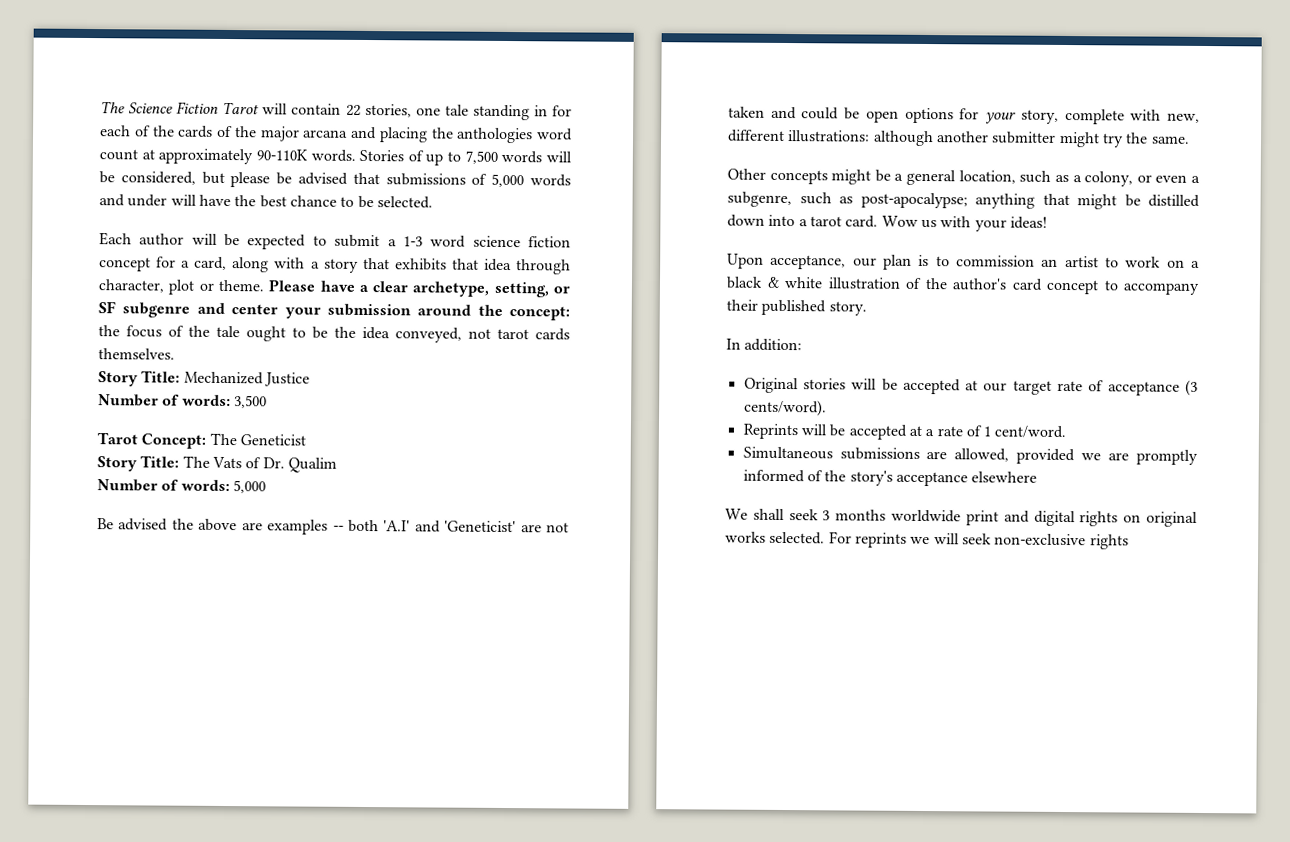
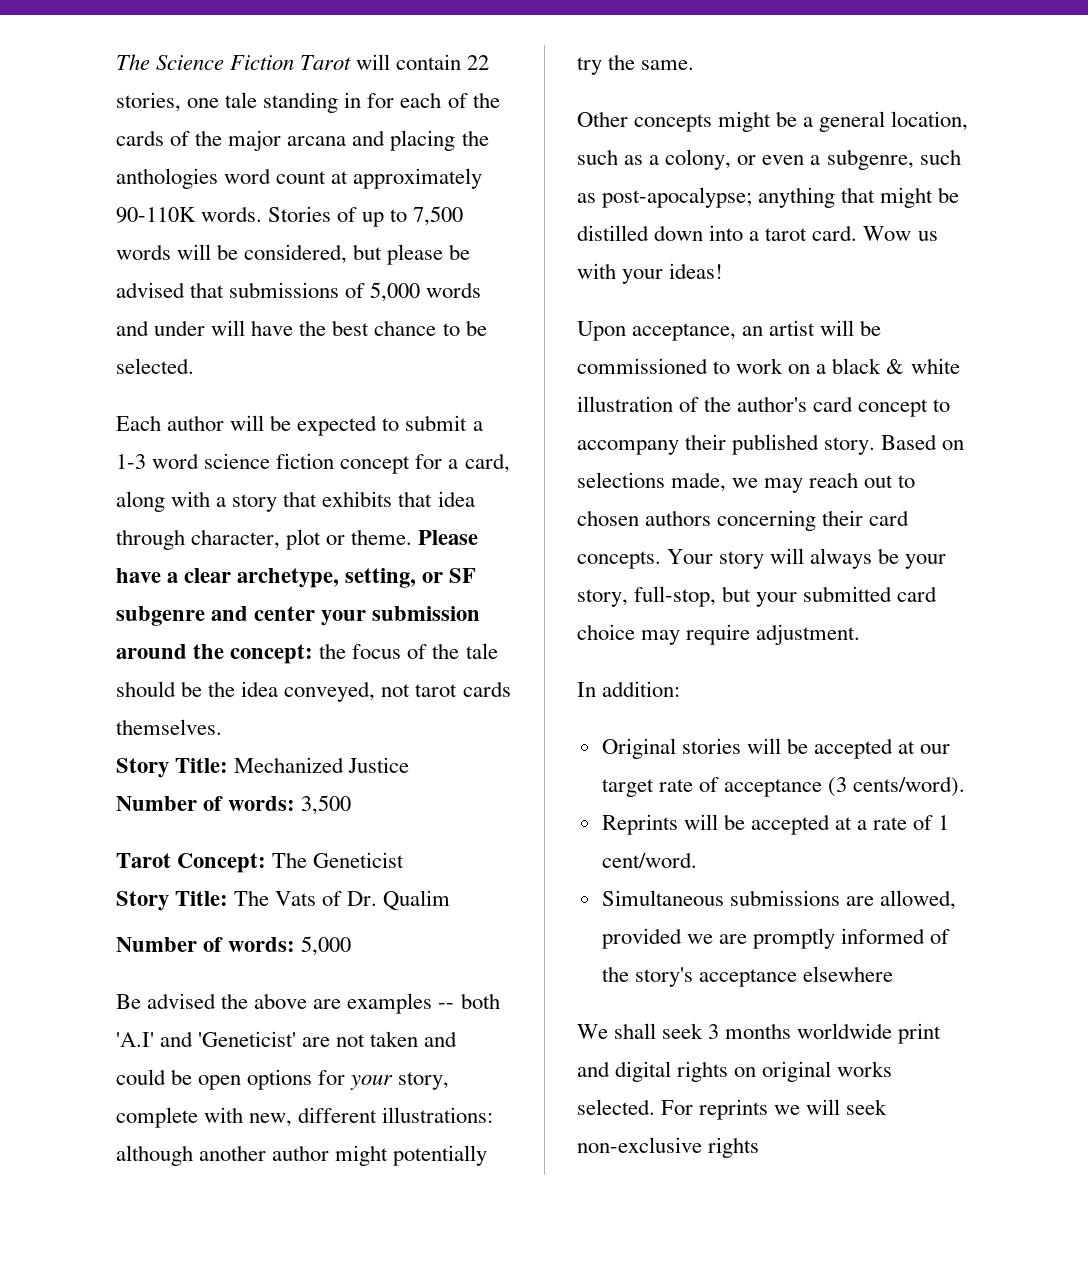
[246,326,306,342] ought to -> [116,681,176,697] should
[991,131,1100,148] submitter might -> [272,1145,488,1166] author might potentially
[852,254,1099,270] our plan is to commission an artist -> [742,320,882,336] [577,358,708,374] an artist will be commissioned
(867, 308) none -> [881,434,965,450] [577,472,916,493] [577,510,910,531] [577,548,947,569] [577,586,938,607] [577,624,861,645] Based on selections made, we may reach out to chosen authors concerning their card concepts. Your story will always be your story, full-stop, but your submitted card choice may require adjustment.

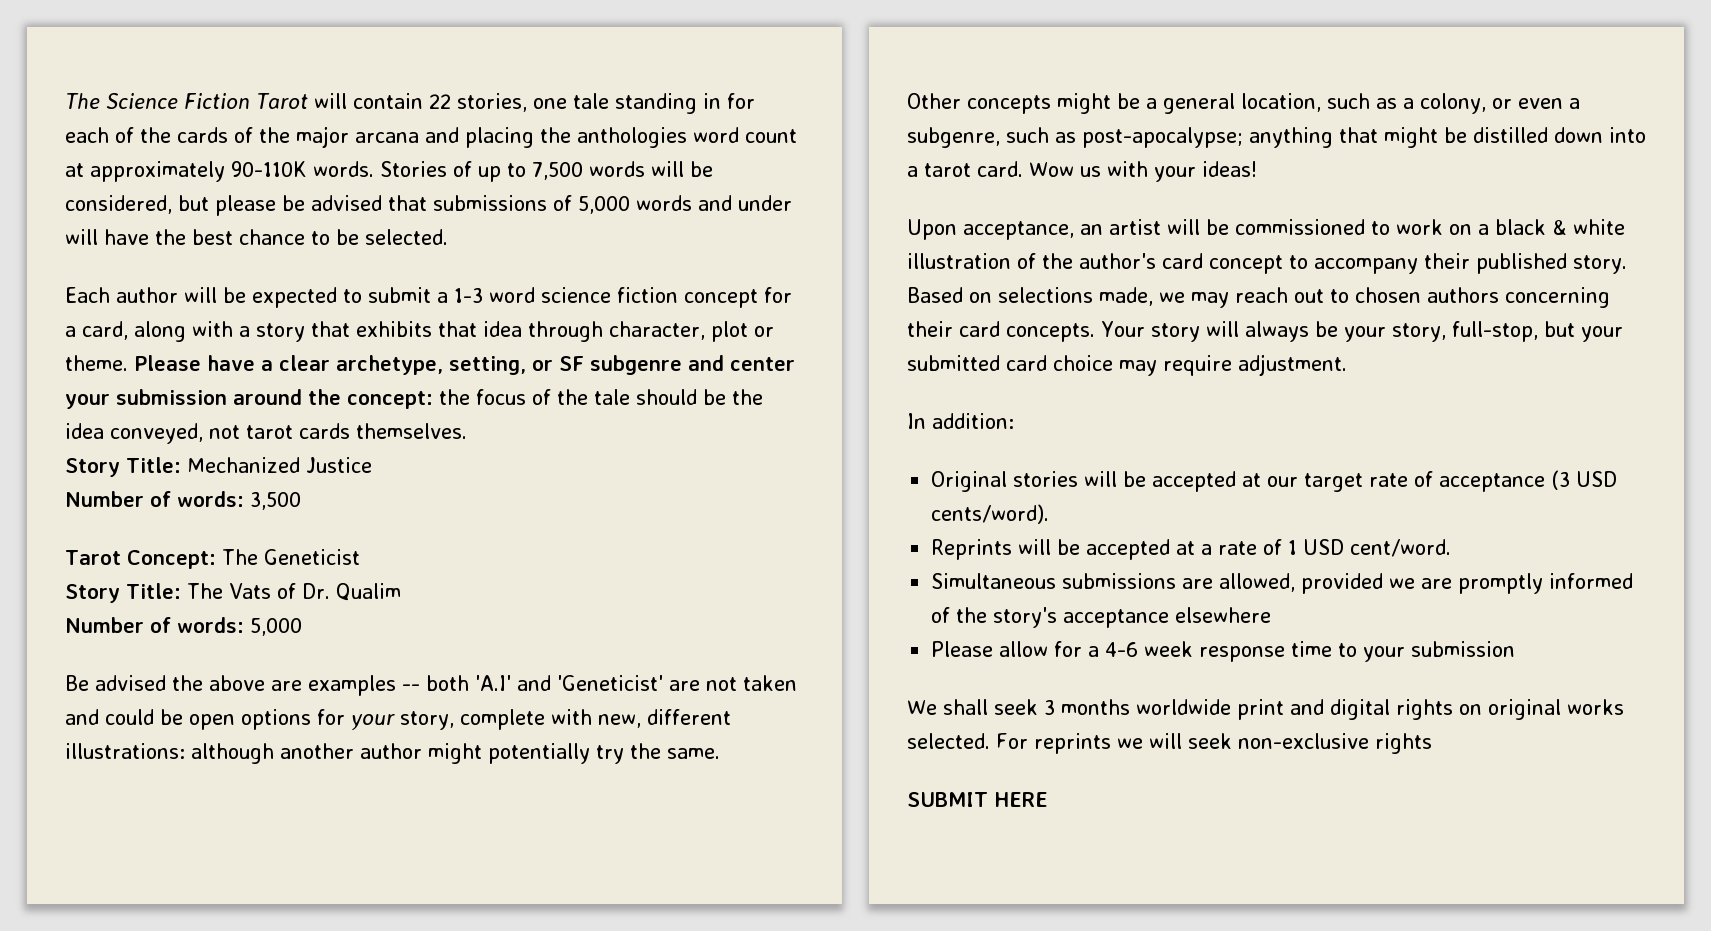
(848, 787) none -> [1576,471,1618,487] USD
(950, 822) none -> [1303,539,1345,555] USD
(893, 974) none -> [931,641,1516,662] // Please allow for a 4-6 week response time to your submission
(760, 1147) none -> [907,792,1048,807] // SUBMIT HERE

